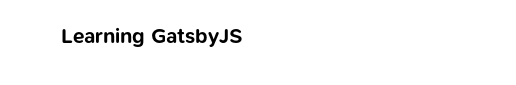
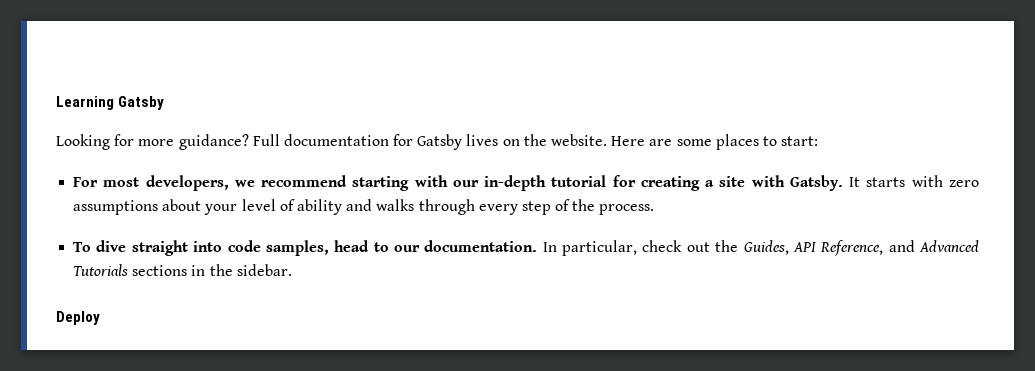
[151,28,242,47] GatsbyJS -> [118,96,165,110] [56,134,819,150] [73,175,979,191] [73,199,655,215] [73,240,980,256] [73,264,292,276] [56,311,100,325] Gatsby // Looking for more guidance? Full documentation for Gatsby lives on the website. Here are some places to start: // For most developers, we recommend starting with our in-depth tutorial for creating a site with Gatsby. It starts with zero assumptions about your level of ability and walks through every step of the process. // To dive straight into code samples, head to our documentation. In particular, check out the Guides, API Reference, and Advanced Tutorials sections in the sidebar. // Deploy

